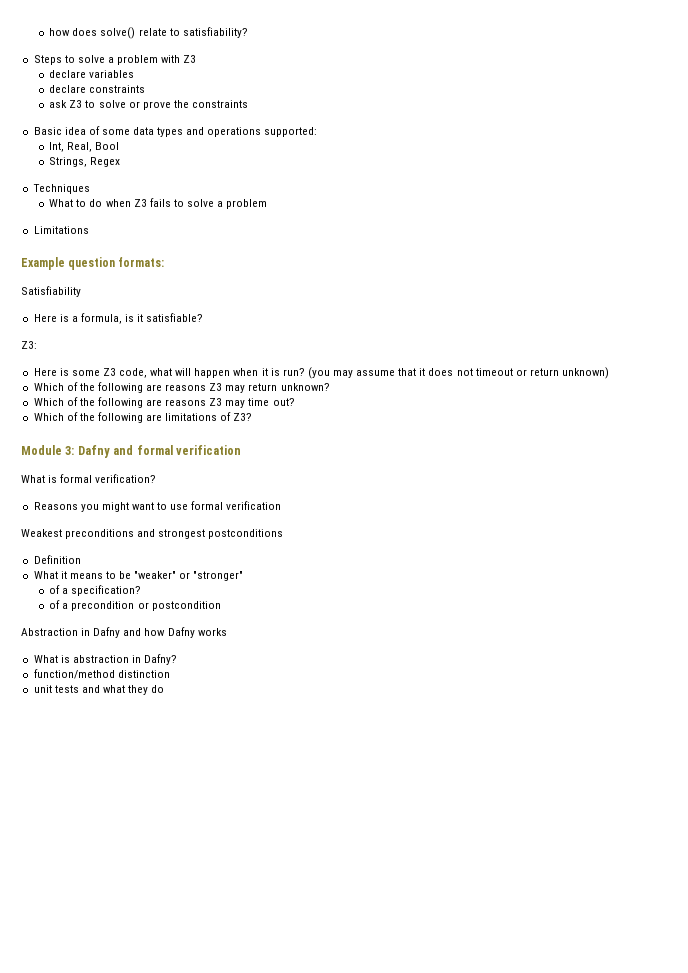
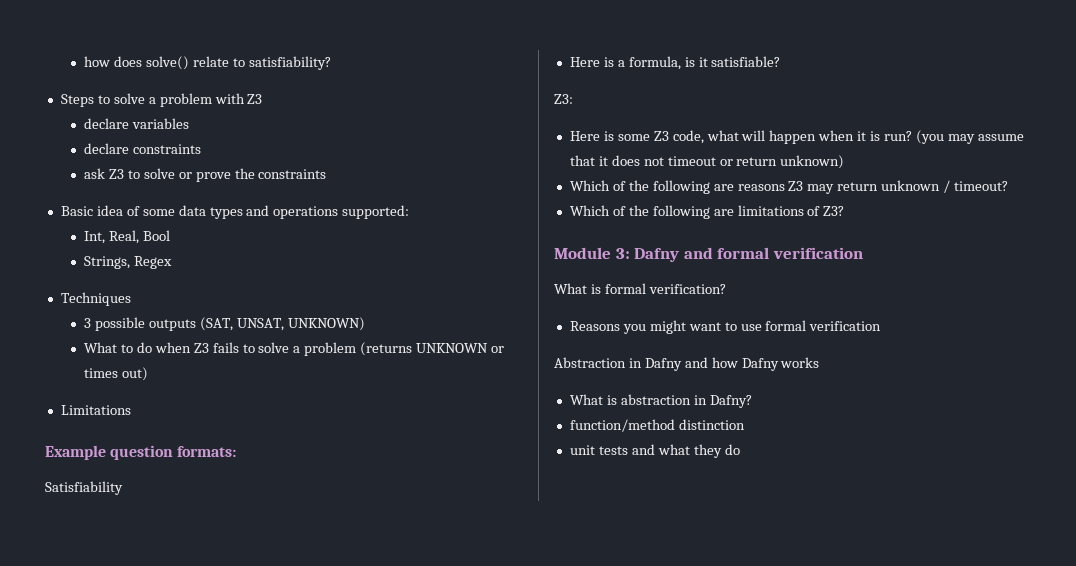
(90, 189) none -> [84,317,365,331] // 3 possible outputs (SAT, UNSAT, UNKNOWN)
(268, 204) none -> [360,342,504,356] [84,367,148,381] (returns UNKNOWN or times out)
[280,383,330,391] [33,397,295,408] unknown? // Which of the following are reasons Z3 may time out? -> [881,180,1009,193] unknown / timeout?
[21,529,284,539] [33,555,81,564] [33,571,244,581] [49,585,142,596] [49,600,221,611] // Weakest preconditions and strongest postconditions // Definition // What it means to be "weaker" or "stronger" // of a specification? // of a precondition or postcondition -> (882, 326) none

